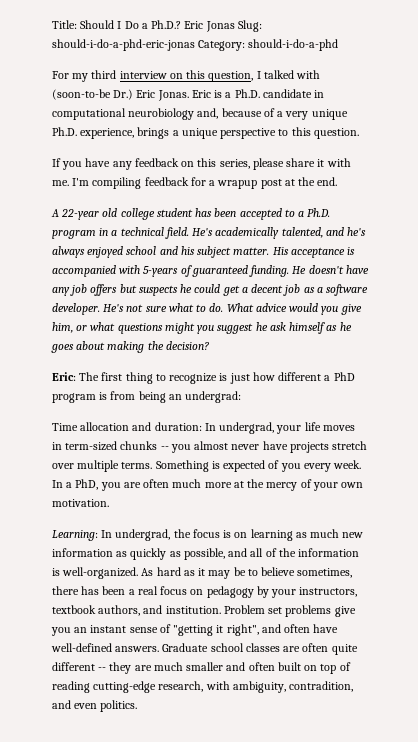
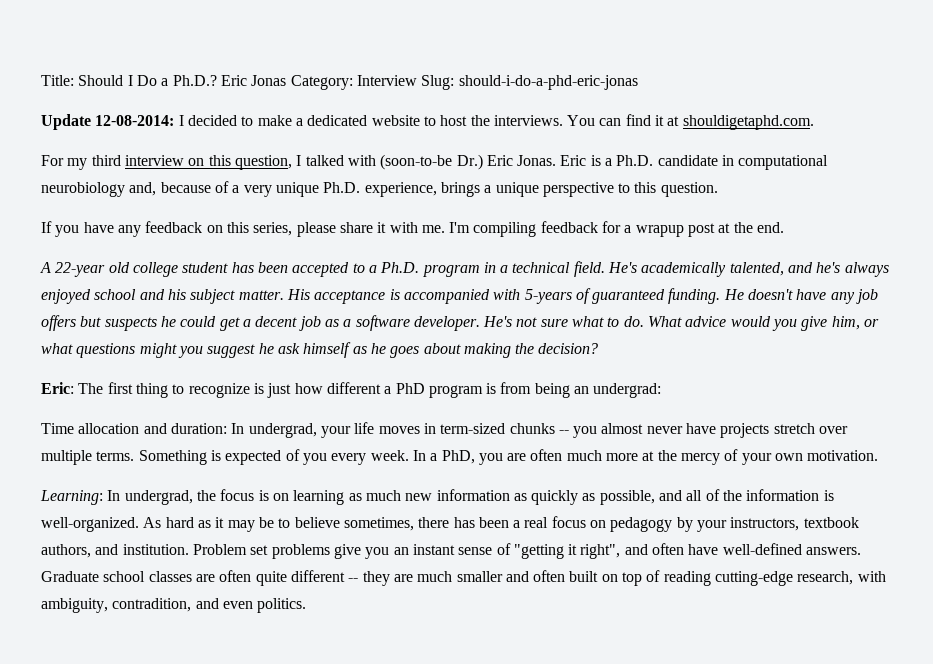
(235, 26) none -> [290,75,417,90] Category: Interview
[198,39,339,51] Category: should-i-do-a-phd -> [41,114,814,130] // Update 12-08-2014: I decided to make a dedicated website to host the interviews. You can find it at shouldigetaphd.com.

